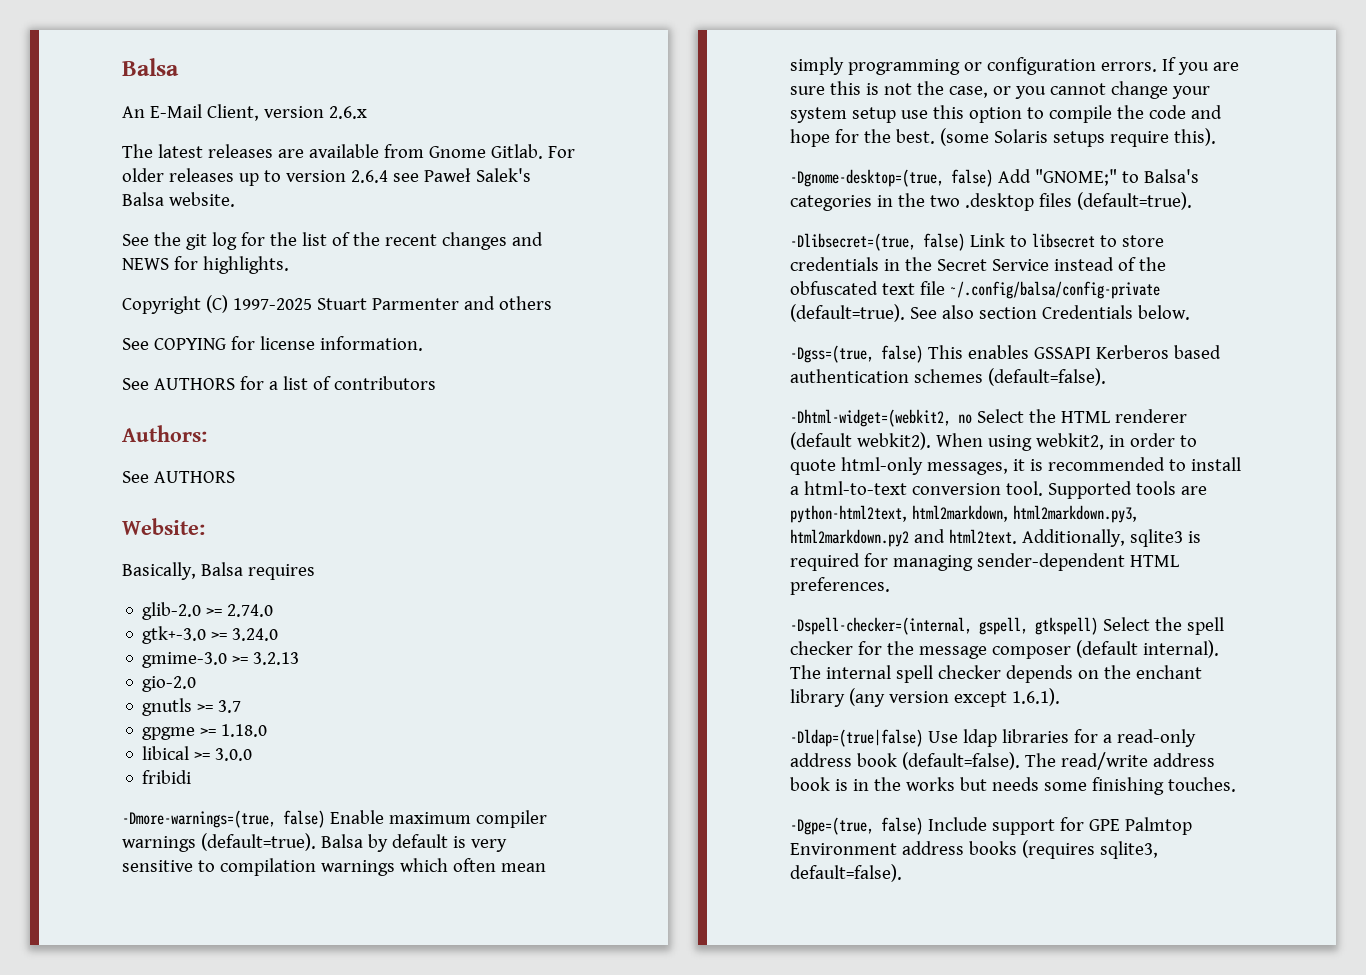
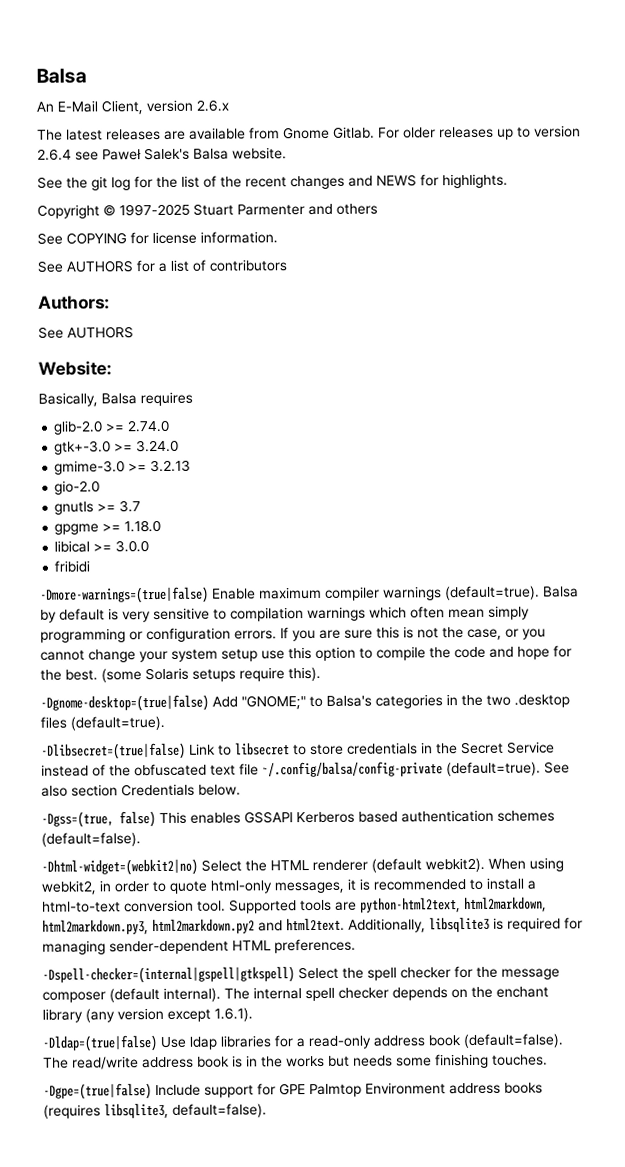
[205,295,228,313] (C) -> [103,204,116,217] ©
[122,810,325,828] -Dmore-warnings=(true, false) -> [40,586,209,604] -Dmore-warnings=(true|false)
[790,169,993,187] -Dgnome-desktop=(true, false) -> [40,694,209,712] -Dgnome-desktop=(true|false)
[790,233,965,251] -Dlibsecret=(true, false) -> [41,742,186,760] -Dlibsecret=(true|false)
[790,409,972,427] -Dhtml-widget=(webkit2, no -> [41,858,198,876] -Dhtml-widget=(webkit2|no)
[1129,529,1183,547] sqlite3 -> [429,916,490,933] libsqlite3
[790,617,1098,635] -Dspell-checker=(internal, gspell, gtkspell) -> [42,966,295,984] -Dspell-checker=(internal|gspell|gtkspell)
[790,817,923,835] -Dgpe=(true, false) -> [43,1083,152,1100] -Dgpe=(true|false)
[1099,841,1158,859] sqlite3, -> [104,1102,169,1119] libsqlite3,

